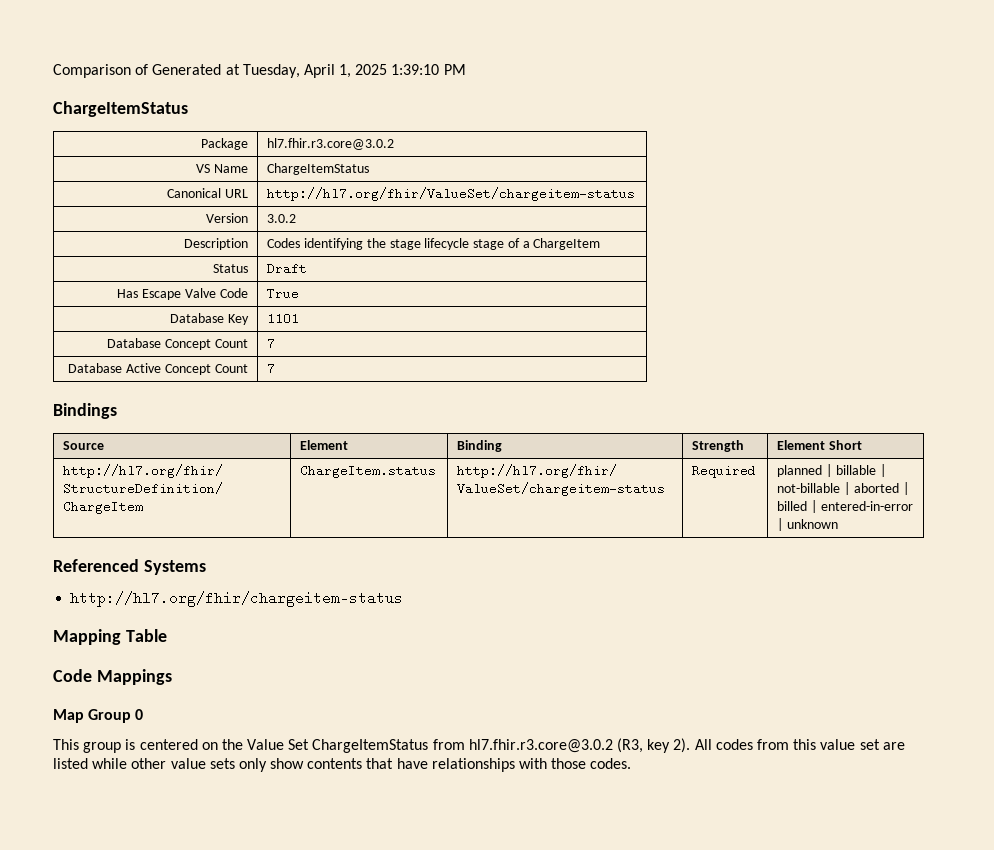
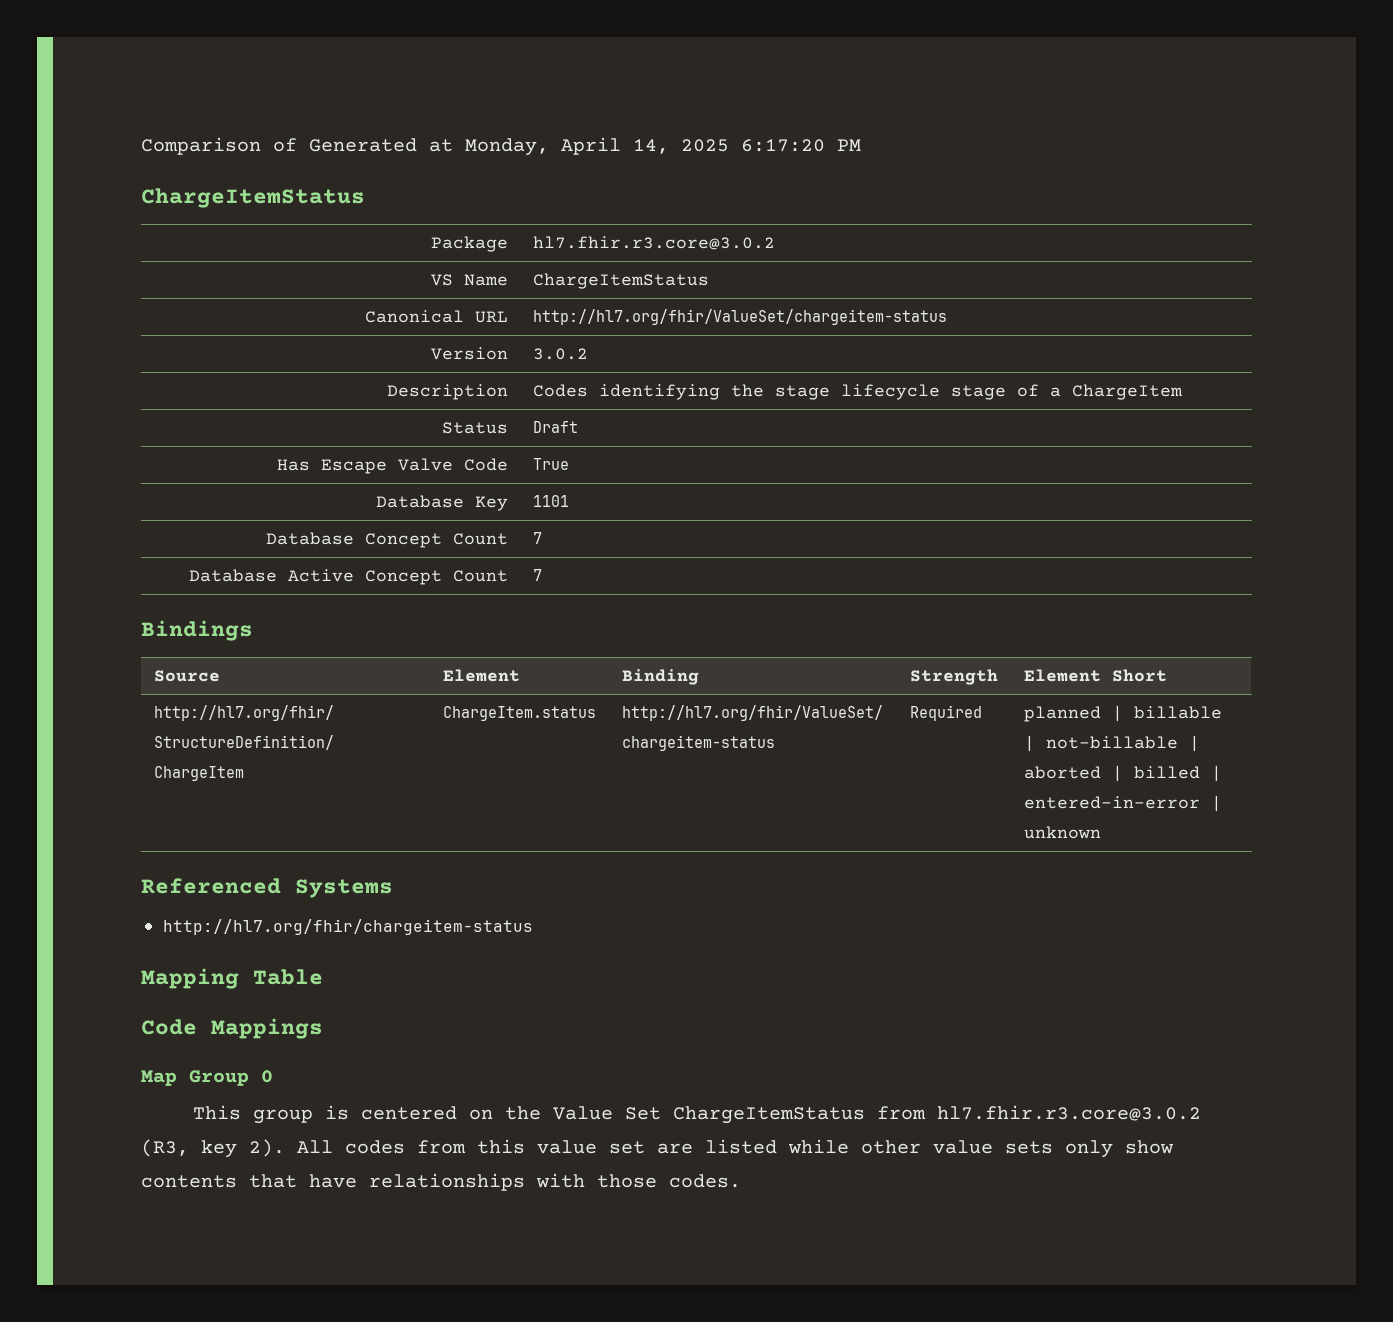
[242,64,440,78] Tuesday, April 1, 2025 1:39:10 -> [465,137,825,156] Monday, April 14, 2025 6:17:20

